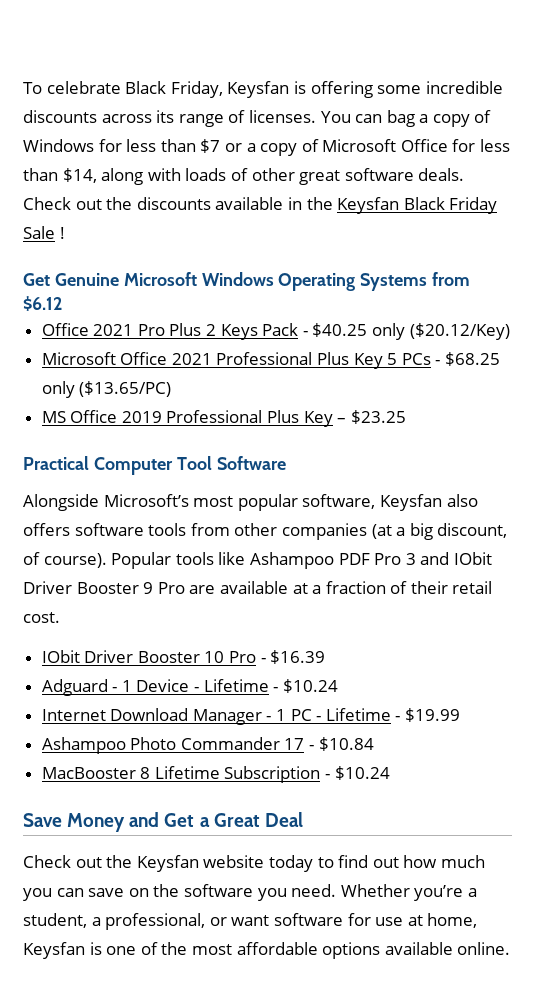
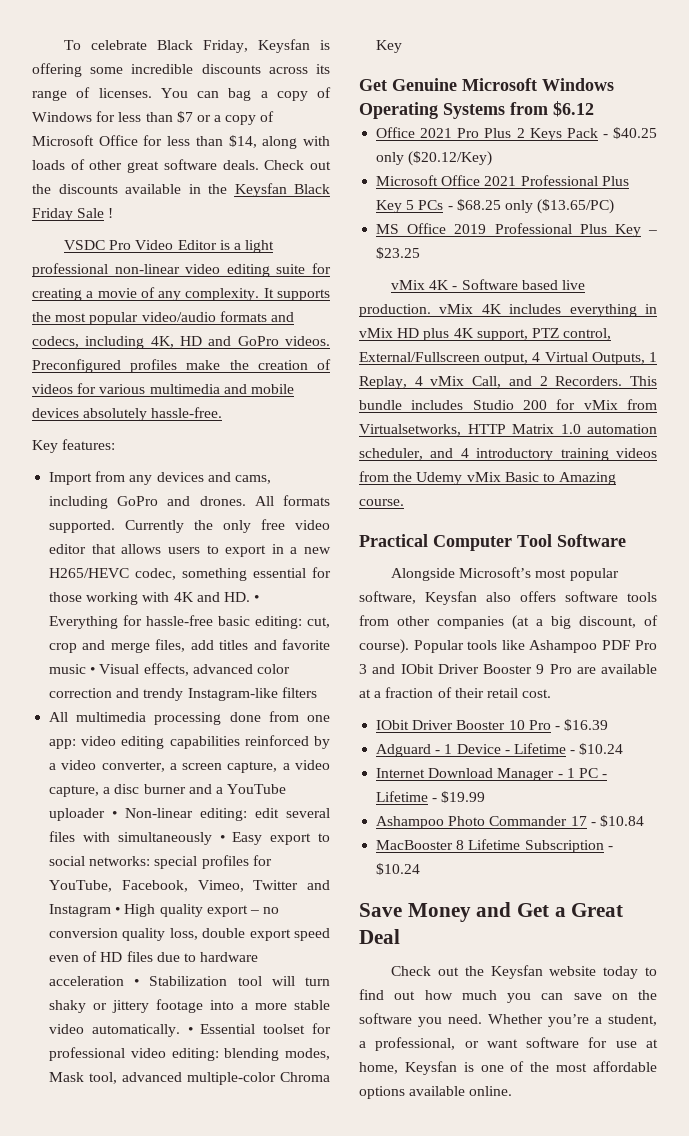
(65, 233) none -> [64,240,275,253] [32,263,331,277] [32,287,330,301] [32,311,294,325] [32,336,330,349] [32,359,331,373] [32,383,294,394] [32,407,223,421] [32,439,116,453] [49,471,271,485] [49,495,330,509] [49,519,330,533] [49,544,331,557] [49,567,331,581] [49,592,260,605] [49,615,330,629] [49,639,330,653] [49,663,290,676] [49,687,317,701] [49,711,330,725] [49,735,330,749] [49,760,330,773] [49,784,287,797] [49,808,330,821] [49,831,330,845] [49,855,272,869] [49,880,330,892] [49,904,280,917] [49,928,330,941] [49,951,259,962] [49,976,330,986] [49,999,330,1013] [49,1023,331,1037] [49,1047,330,1061] [49,1072,330,1085] [376,40,403,53] // VSDC Pro Video Editor is a light professional non-linear video editing suite for creating a movie of any complexity. It supports the most popular video/audio formats and codecs, including 4K, HD and GoPro videos. Preconfigured profiles make the creation of videos for various multimedia and mobile devices absolutely hassle-free. // Key features: // Import from any devices and cams, including GoPro and drones. All formats supported. Сurrently the only free video editor that allows users to export in a new H265/HEVC codec, something essential for those working with 4K and HD. • Everything for hassle-free basic editing: cut, crop and merge files, add titles and favorite music • Visual effects, advanced color correction and trendy Instagram-like filters // All multimedia processing done from one app: video editing capabilities reinforced by a video converter, a screen capture, a video capture, a disc burner and a YouTube uploader • Non-linear editing: edit several files with simultaneously • Easy export to social networks: special profiles for YouTube, Facebook, Vimeo, Twitter and Instagram • High quality export – no conversion quality loss, double export speed even of HD files due to hardware acceleration • Stabilization tool will turn shaky or jittery footage into a more stable video automatically. • Essential toolset for professional video editing: blending modes, Mask tool, advanced multiple-color Chroma Key
(406, 417) none -> [391,279,586,290] [359,304,657,317] [359,328,612,341] [359,352,657,365] [359,376,657,389] [359,399,657,410] [359,424,657,436] [359,448,657,461] [359,471,617,485] [359,499,404,506] // vMix 4K - Software based live production. vMix 4K includes everything in vMix HD plus 4K support, PTZ control, External/Fullscreen output, 4 Virtual Outputs, 1 Replay, 4 vMix Call, and 2 Recorders. This bundle includes Studio 200 for vMix from Virtualsetworks, HTTP Matrix 1.0 automation scheduler, and 4 introductory training videos from the Udemy vMix Basic to Amazing course.

